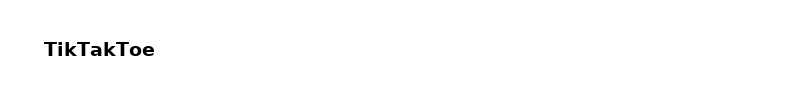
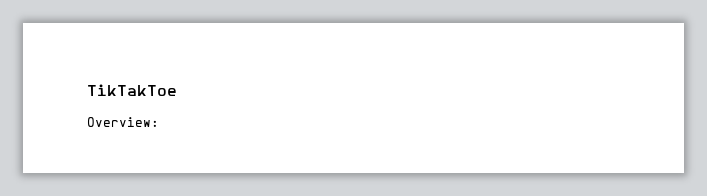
(155, 49) none -> [87,117,159,127] // Overview:

